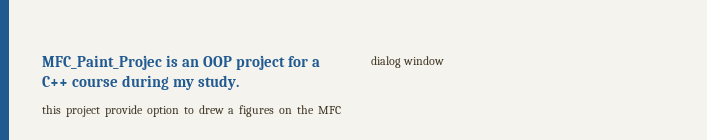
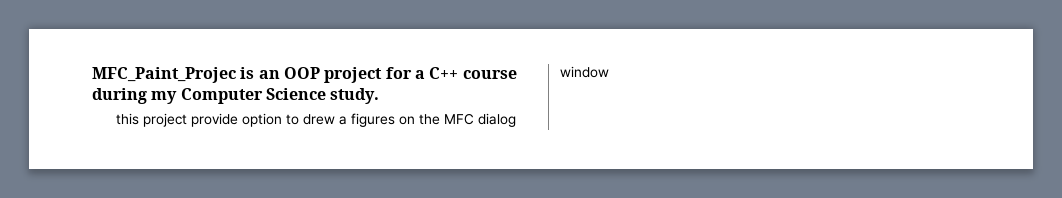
(195, 84) none -> [180,88,326,104] Computer Science

